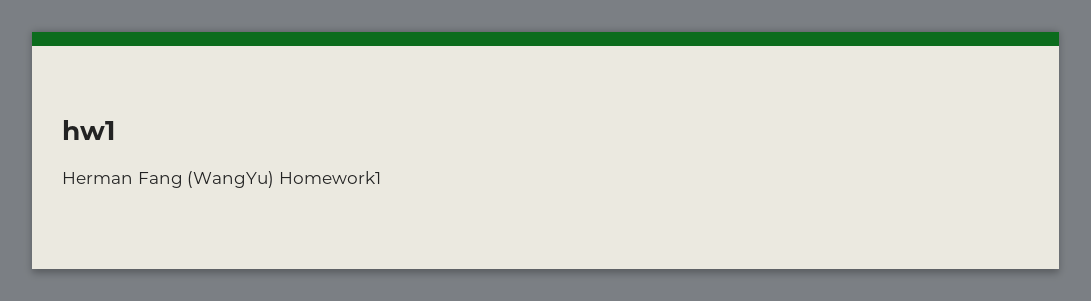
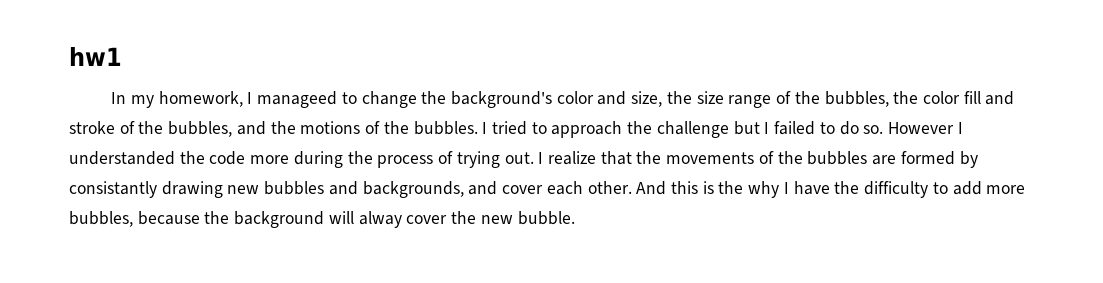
[62,171,381,188] Herman Fang (WangYu) Homework1 -> [111,91,1015,108] [69,121,963,138] [69,151,978,168] [69,181,1026,198] [69,211,575,228] In my homework, I manageed to change the background's color and size, the size range of the bubbles, the color fill and stroke of the bubbles, and the motions of the bubbles. I tried to approach the challenge but I failed to do so. However I understanded the code more during the process of trying out. I realize that the movements of the bubbles are formed by consistantly drawing new bubbles and backgrounds, and cover each other. And this is the why I have the difficulty to add more bubbles, because the background will alway cover the new bubble.

